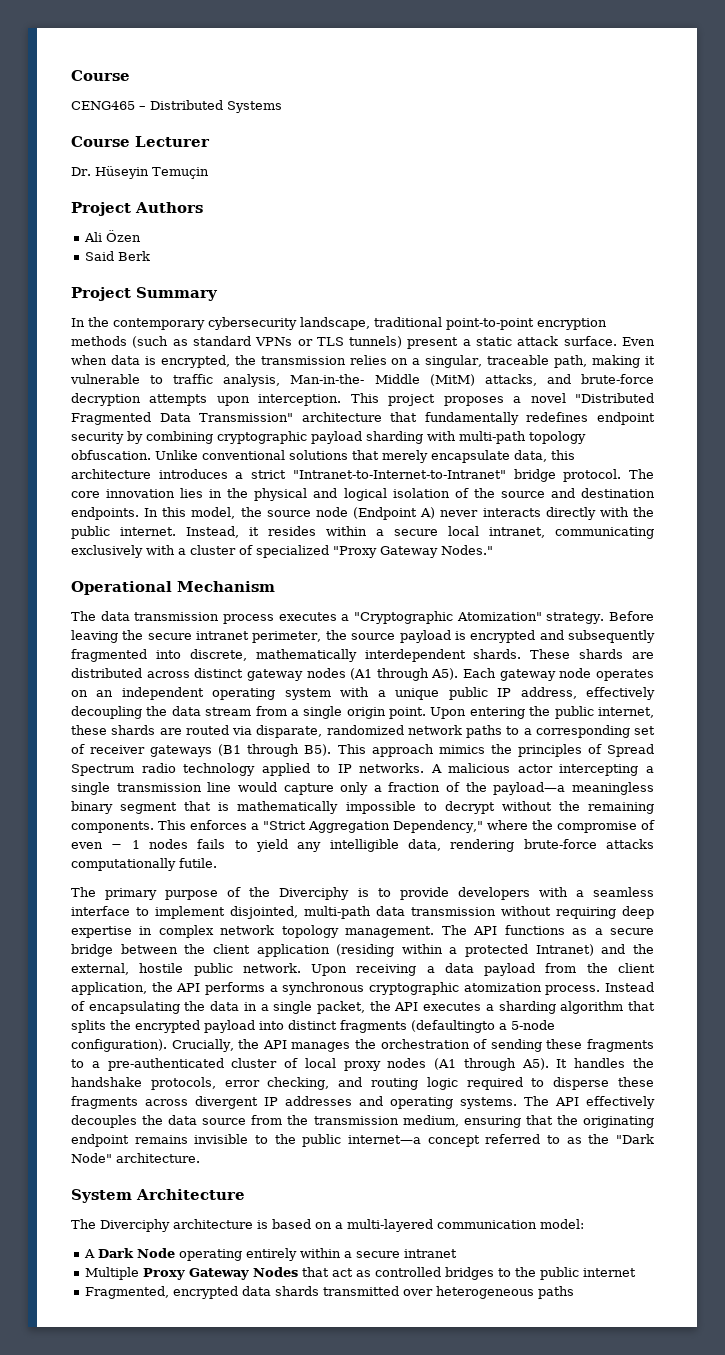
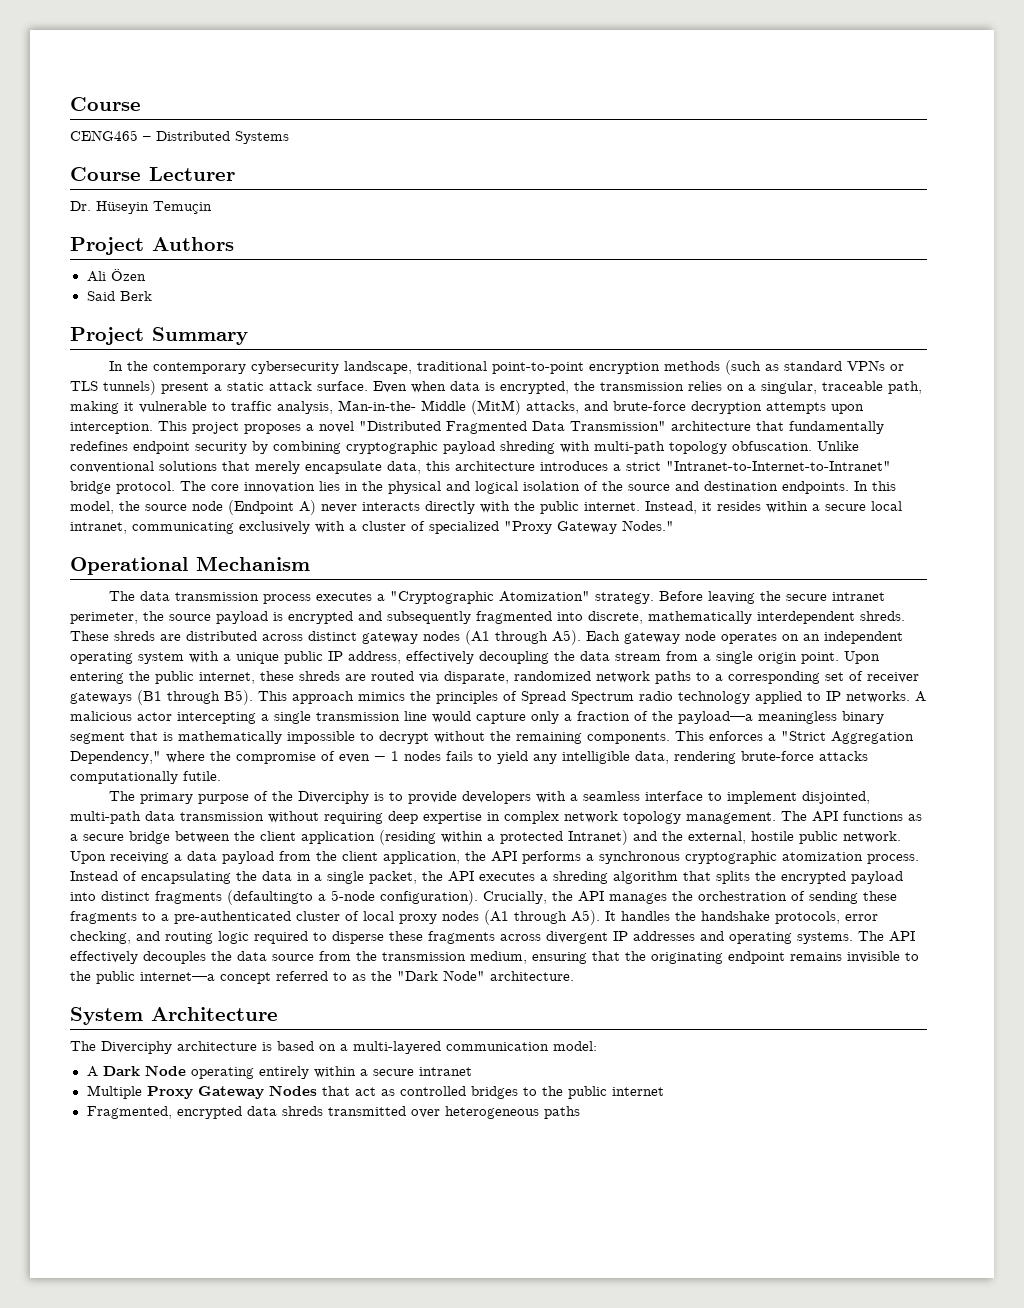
[366,431,423,444] sharding -> [500,441,555,454] shreding
[473,649,624,659] shards. These shards -> [860,611,905,621] [70,631,155,641] shreds. These shreds
[111,725,156,735] shards -> [299,671,340,681] shreds
[498,1001,556,1014] sharding -> [553,871,608,884] shreding
[274,1286,319,1296] shards -> [281,1106,323,1116] shreds

